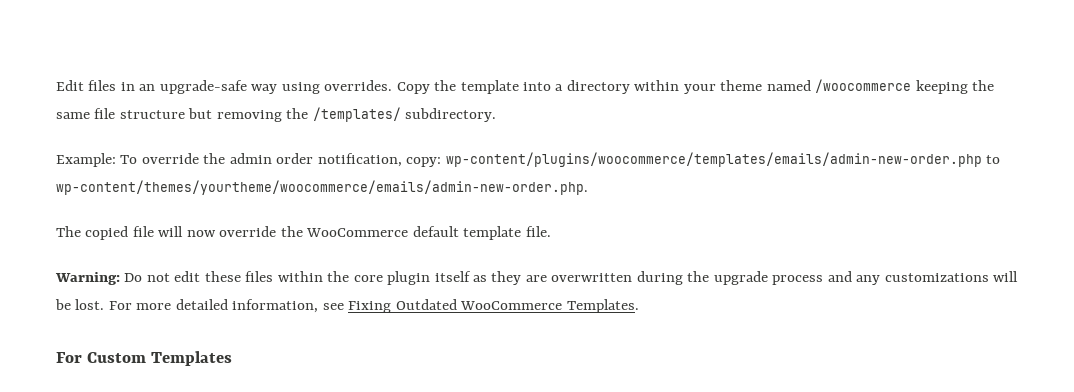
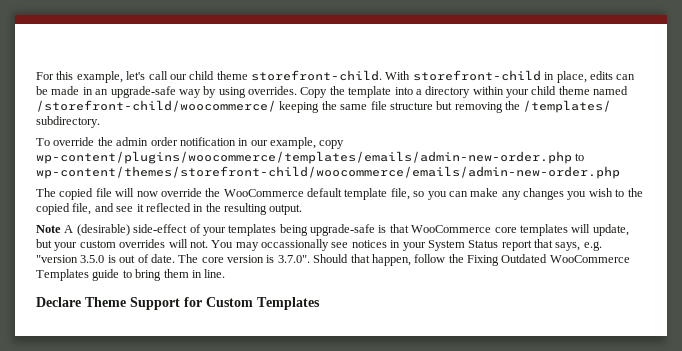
[56,80,117,91] Edit files -> [36,70,636,83] [36,86,80,95] For this example, let's call our child theme storefront-child. With storefront-child in place, edits can be made
(278, 89) none -> [203,86,217,98] by
(716, 89) none -> [531,86,557,95] child
[815,79,912,93] /woocommerce -> [36,100,276,112] /storefront-child/woocommerce/
[56,153,116,167] Example: -> (100, 122) none
[317,153,442,167] notification, copy: -> [179,137,345,149] notification in our example, copy
[56,180,588,195] wp-content/themes/yourtheme/woocommerce/emails/admin-new-order.php. -> [36,166,620,179] wp-content/themes/storefront-child/woocommerce/emails/admin-new-order.php
[525,226,551,237] [55,271,1019,285] [55,299,639,313] [56,352,82,363] file. // Warning: Do not edit these files within the core plugin itself as they are overwritten during the upgrade process and any customizations will be lost. For more detailed information, see Fixing Outdated WooCommerce Templates. // For -> [390,188,643,200] [36,203,303,215] [36,224,629,236] [36,239,602,251] [36,254,630,266] [36,269,226,281] [36,297,202,310] file, so you can make any changes you wish to the copied file, and see it reflected in the resulting output. // Note A (desirable) side-effect of your templates being upgrade-safe is that WooCommerce core templates will update, but your custom overrides will not. You may occassionally see notices in your System Status report that says, e.g. "version 3.5.0 is out of date. The core version is 3.7.0". Should that happen, follow the Fixing Outdated WooCommerce Templates guide to bring them in line. // Declare Theme Support for

